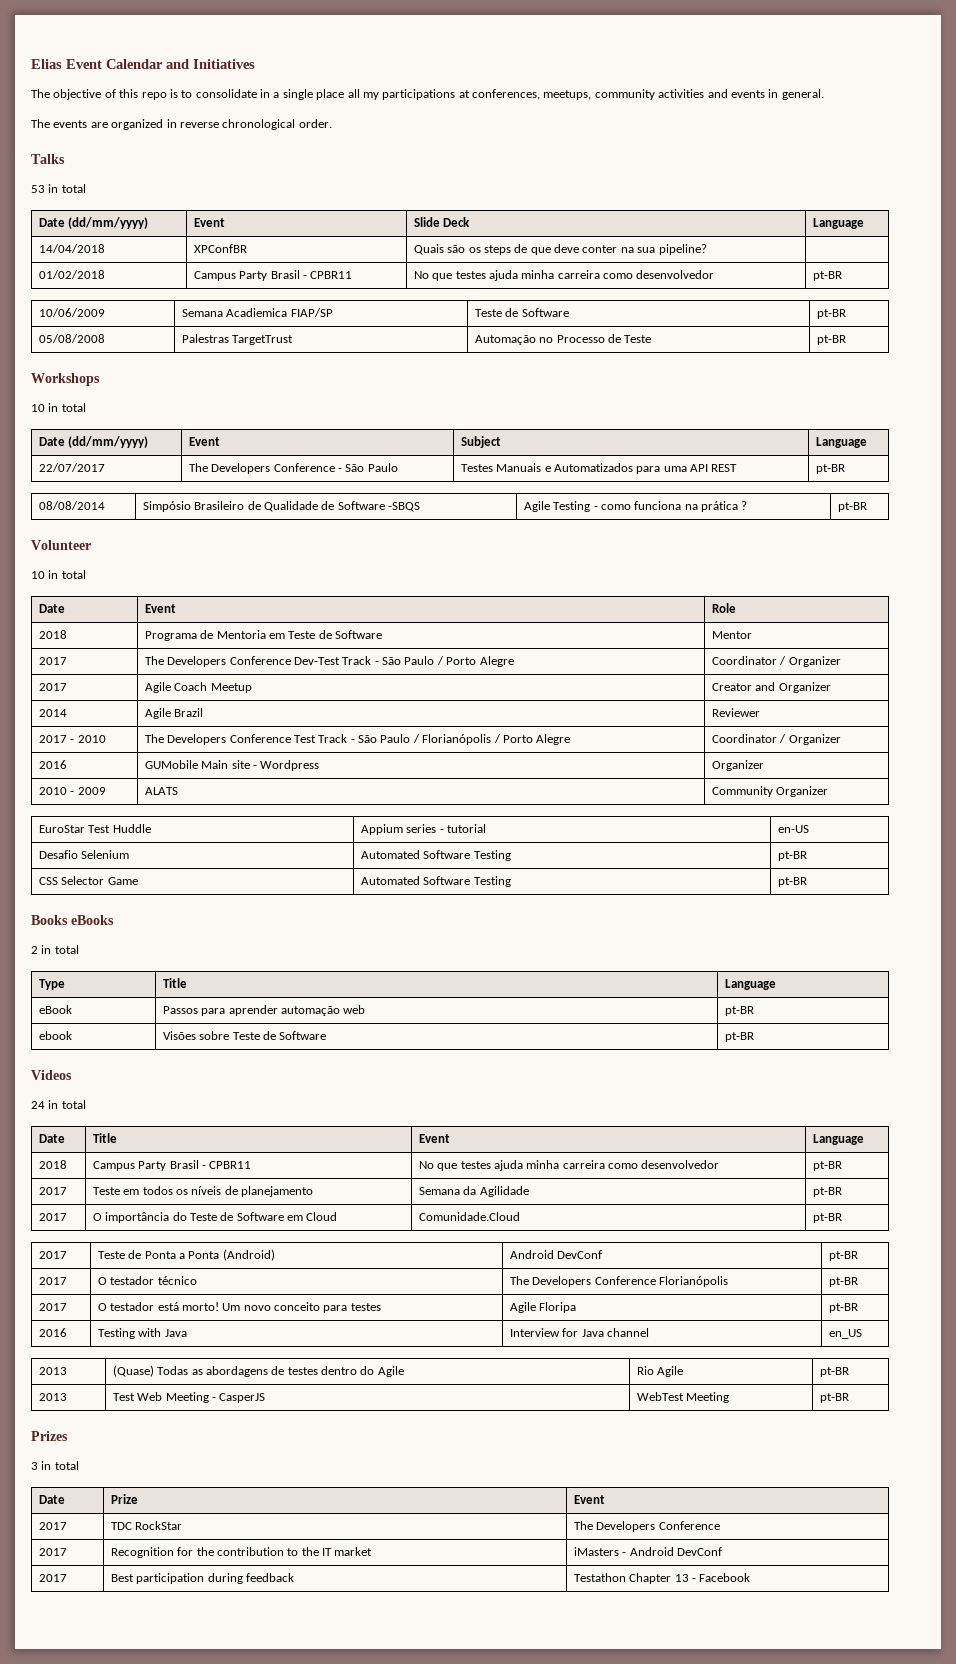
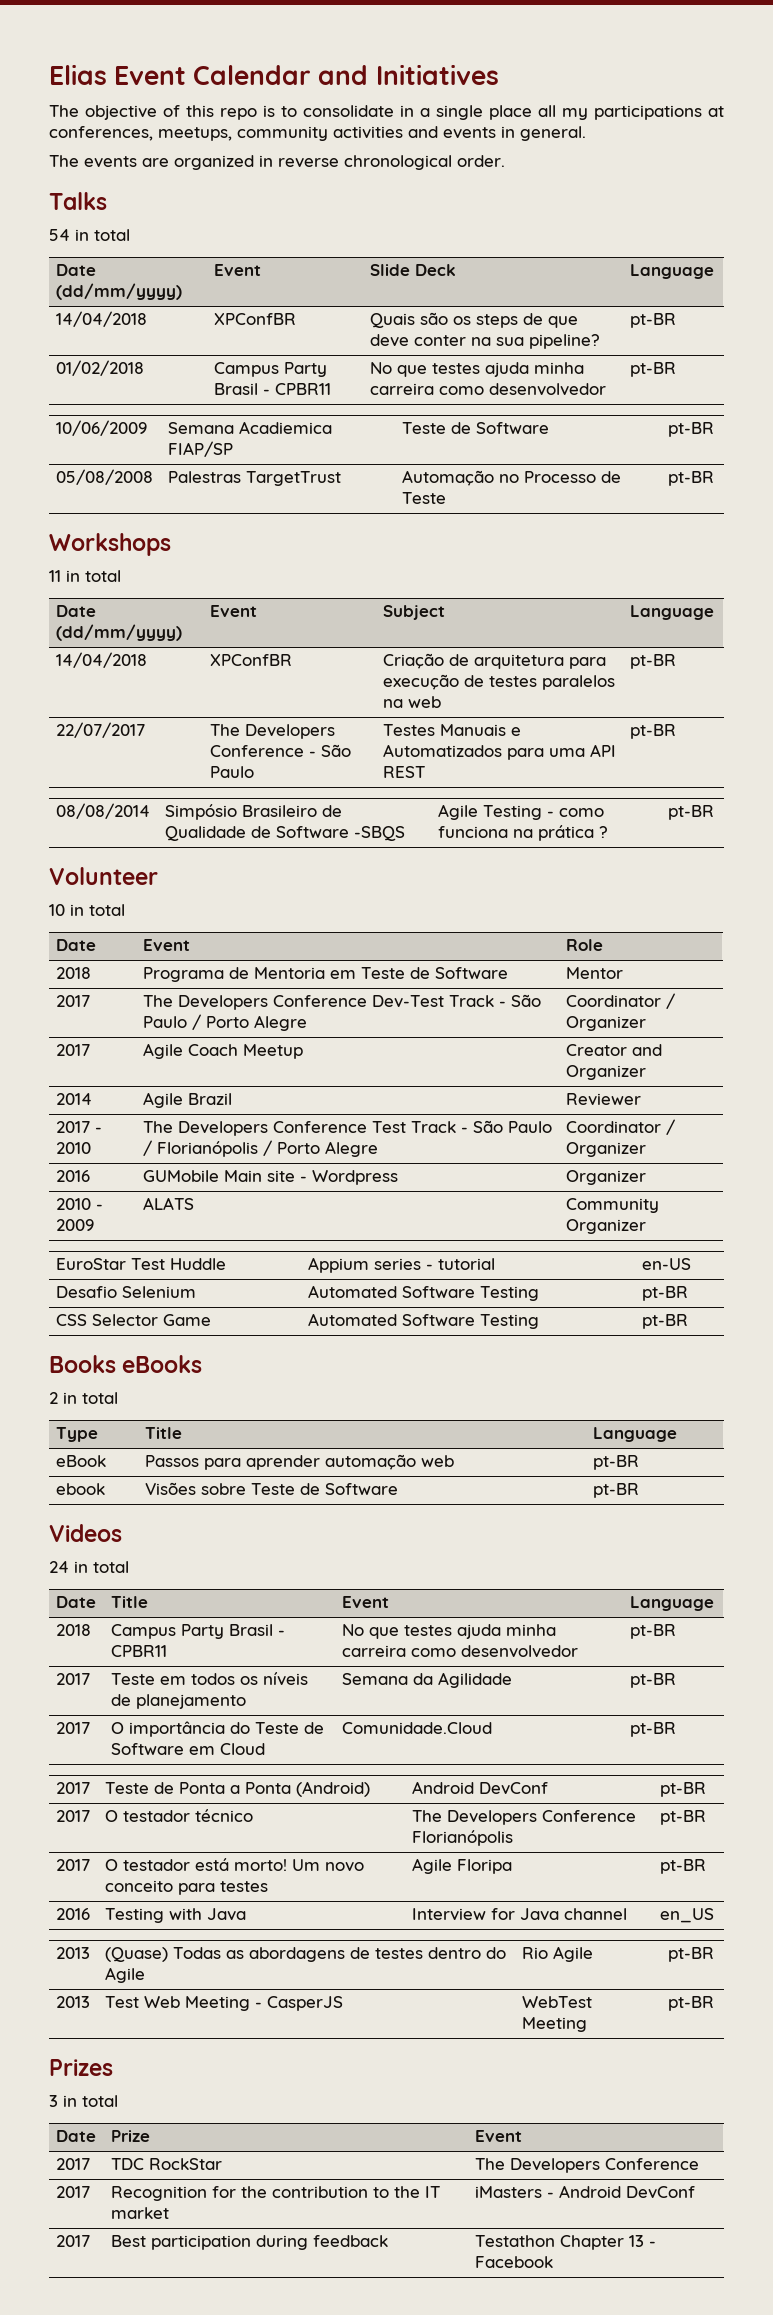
[31,185,45,193] 53 -> [49,229,70,241] 54
(707, 249) none -> [630,313,677,328] pt-BR
[31,404,45,412] 10 -> [49,570,61,582] 11
(867, 442) none -> [56,652,148,668] [210,654,293,666] [383,653,607,669] [383,674,616,690] [383,696,442,708] [630,654,677,669] // 14/04/2018 | XPConfBR | Criação de arquitetura para execução de testes paralelos na web | pt-BR

